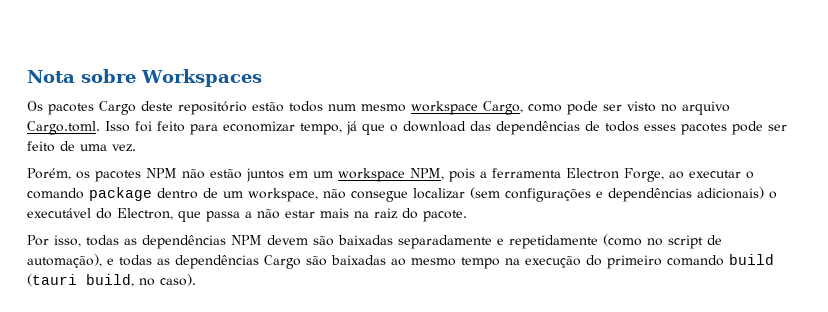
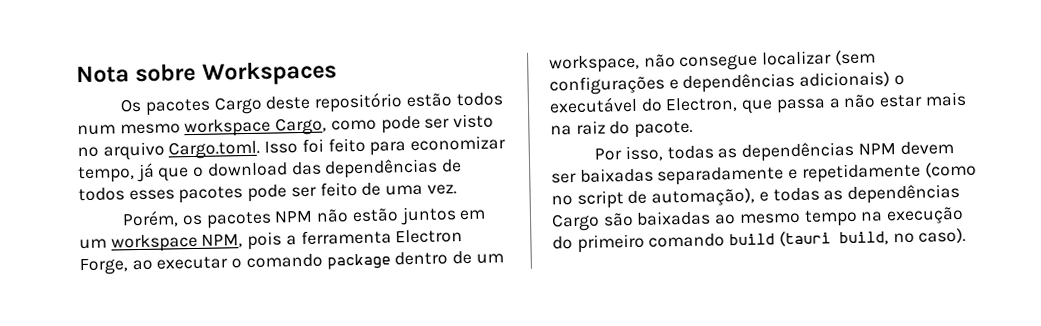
[313,236,334,246] são -> [551,172,577,184] ser

